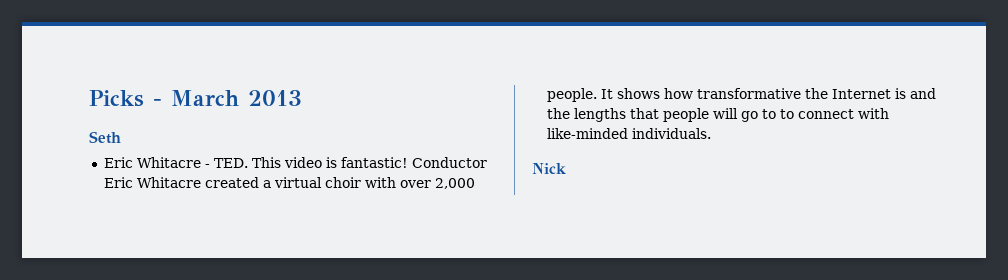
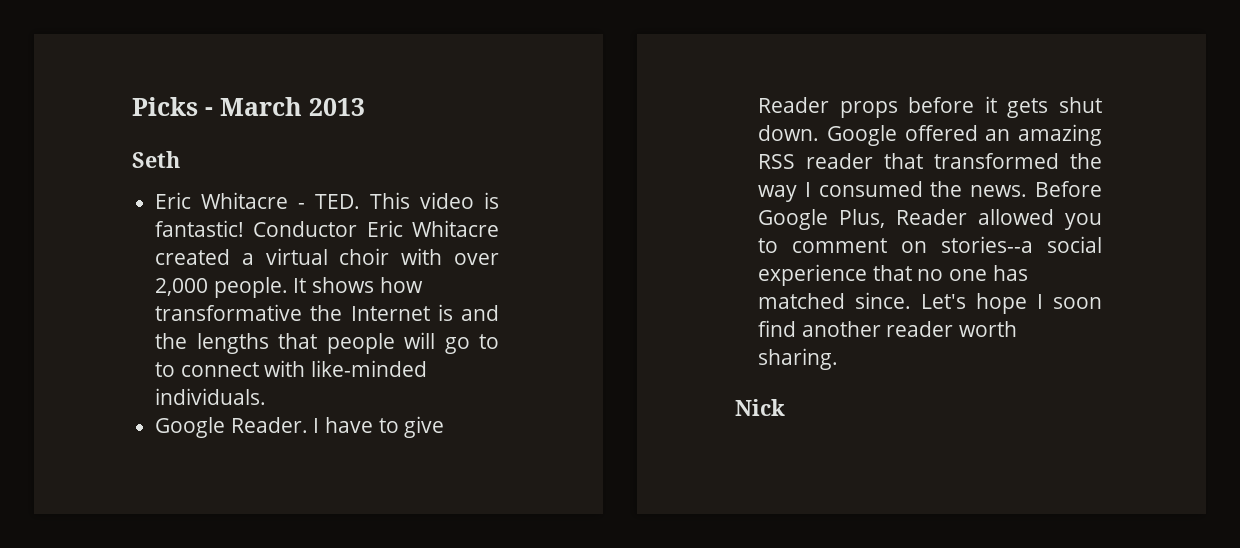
(711, 133) none -> [155,416,445,438] [758,96,1102,118] [758,124,1102,146] [758,153,1102,169] [758,181,1102,202] [758,209,1102,230] [758,236,1102,253] [758,264,1028,286] [758,292,1102,314] [758,320,1018,337] [758,348,839,370] // Google Reader. I have to give Reader props before it gets shut down. Google offered an amazing RSS reader that transformed the way I consumed the news. Before Google Plus, Reader allowed you to comment on stories--a social experience that no one has matched since. Let's hope I soon find another reader worth sharing.

